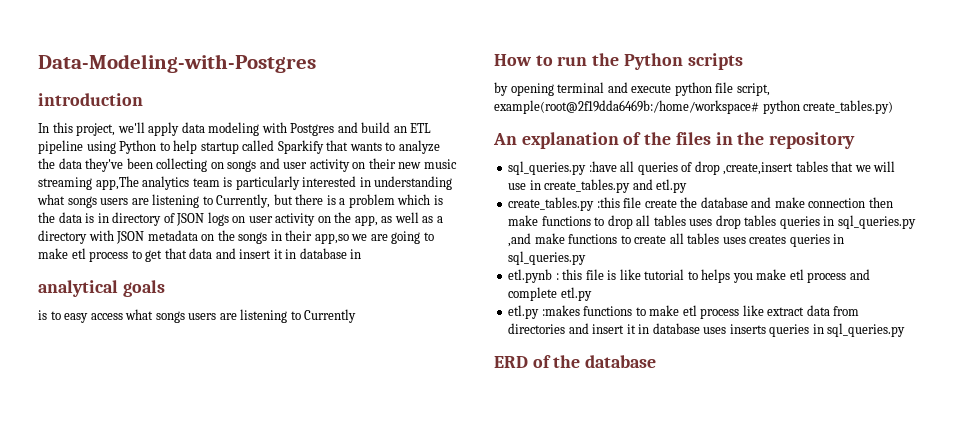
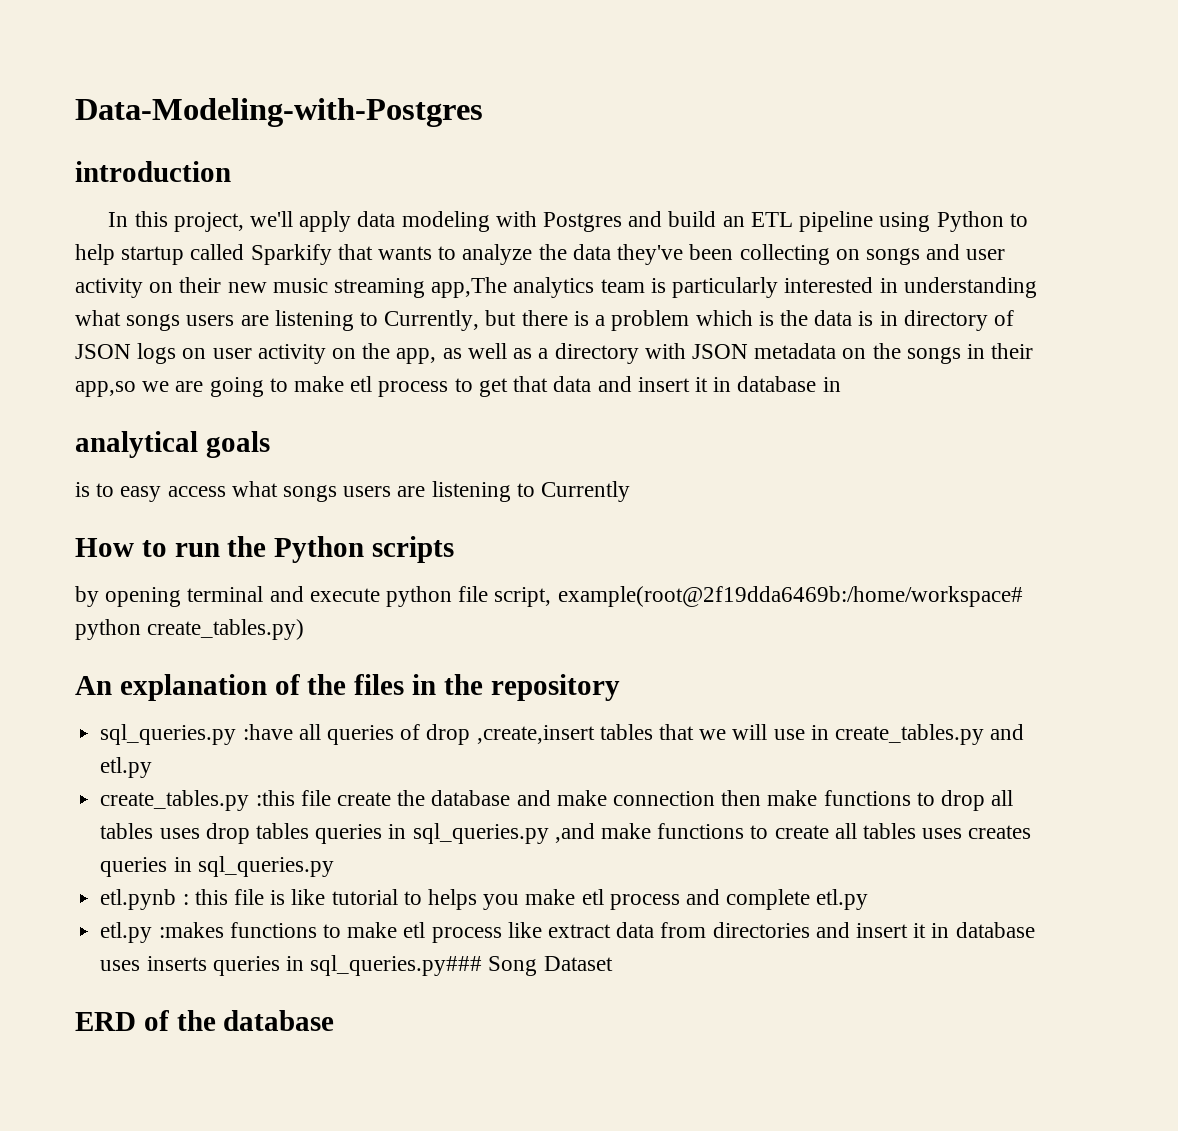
[827,323,906,337] sql_queries.py -> [310,955,613,976] sql_queries.py### Song Dataset

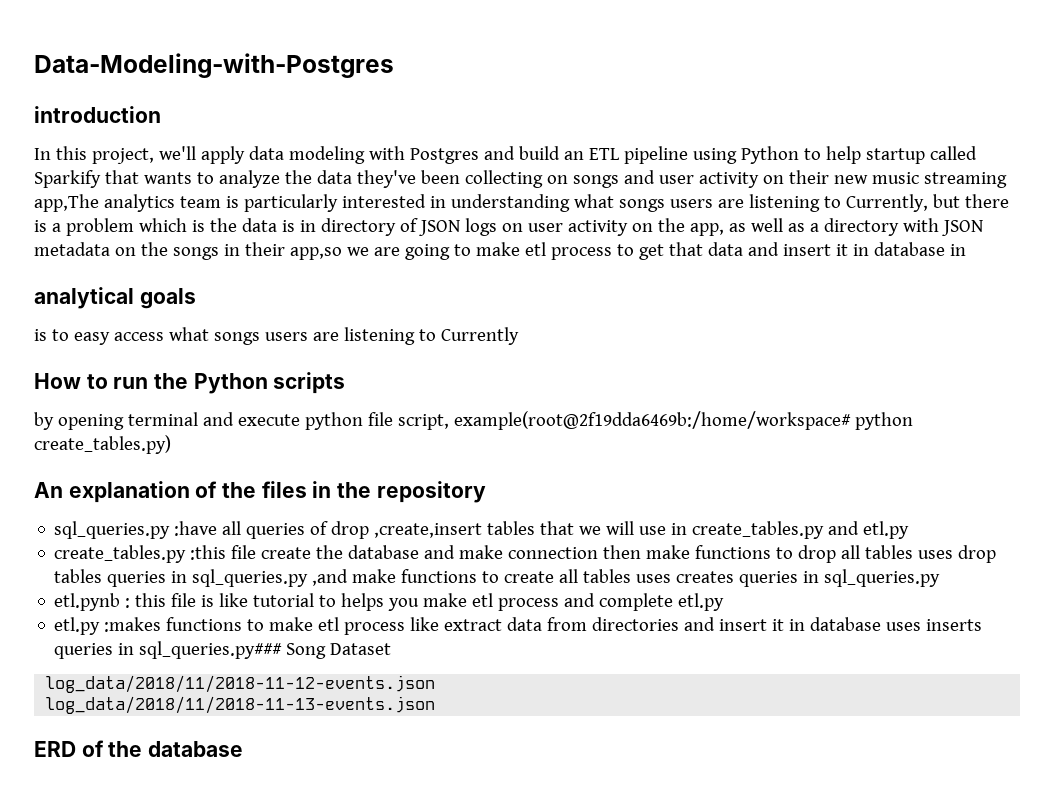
(613, 963) none -> [45,675,436,693] [45,696,436,714] // log_data/2018/11/2018-11-12-events.json // log_data/2018/11/2018-11-13-events.json

